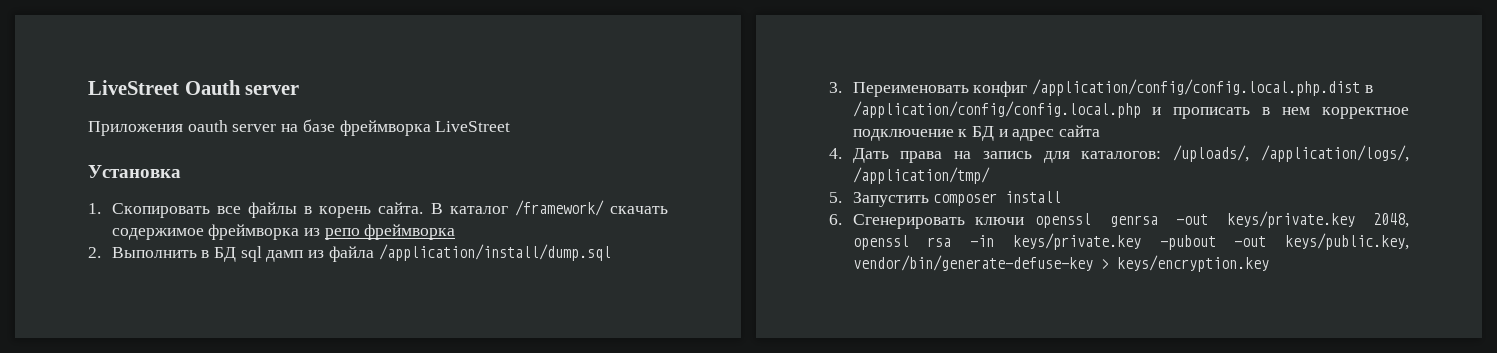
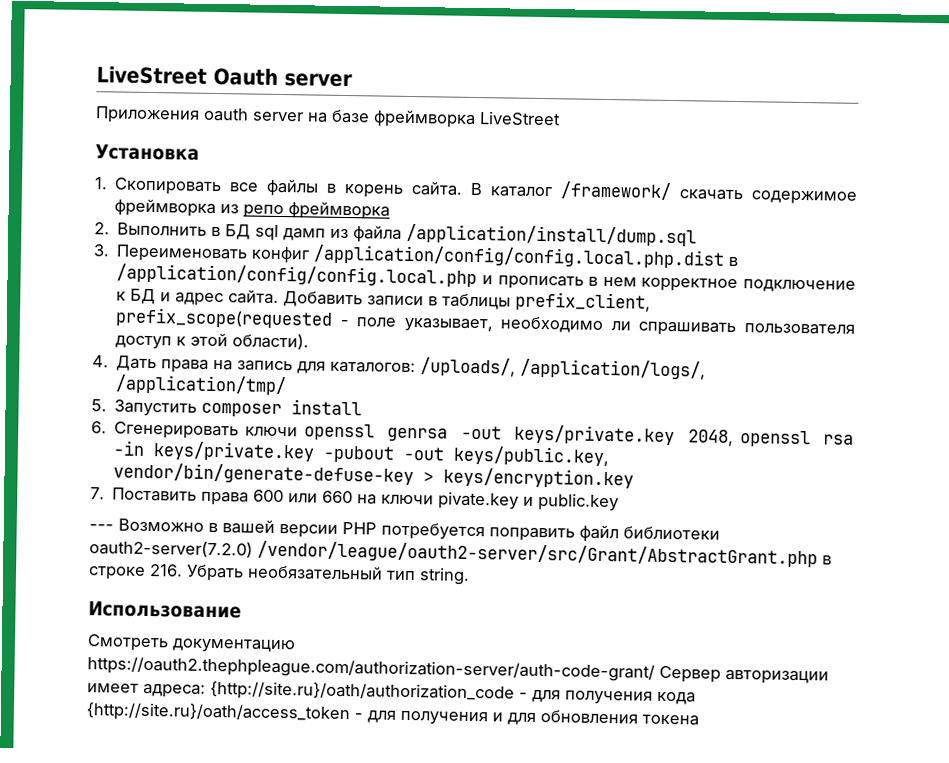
[1059,125,1101,137] сайта -> [228,289,652,312] [115,307,856,337] [115,332,310,350] сайта. Добавить записи в таблицы prefix_client, prefix_scope(requested - поле указывает, необходимо ли спрашивать пользователя доступ к этой области).
(1269, 263) none -> [90,487,620,512] [89,518,720,543] [89,540,832,568] [88,564,470,585] [88,601,242,619] [87,634,296,654] [87,656,829,685] [87,680,696,705] [86,702,699,726] // 7. Поставить права 600 или 660 на ключи pivate.key и public.key // --- Возможно в вашей версии PHP потребуется поправить файл библиотеки oauth2-server(7.2.0) /vendor/league/oauth2-server/src/Grant/AbstractGrant.php в строке 216. Убрать необязательный тип string. // Использование // Смотреть документацию https://oauth2.thephpleague.com/authorization-server/auth-code-grant/ Сервер авторизации имеет адреса: {http://site.ru}/oath/authorization_code - для получения кода {http://site.ru}/oath/access_token - для получения и для обновления токена

